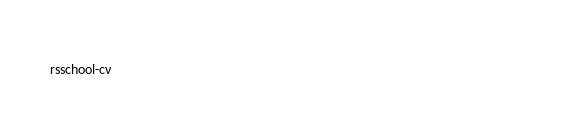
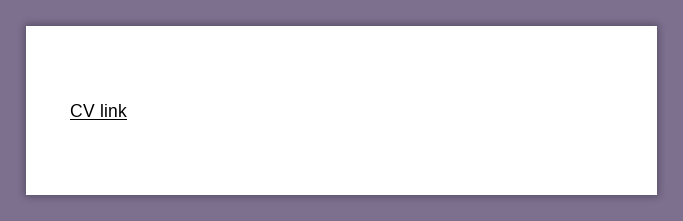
[50,64,112,74] rsschool-cv -> [70,104,127,117] CV link

